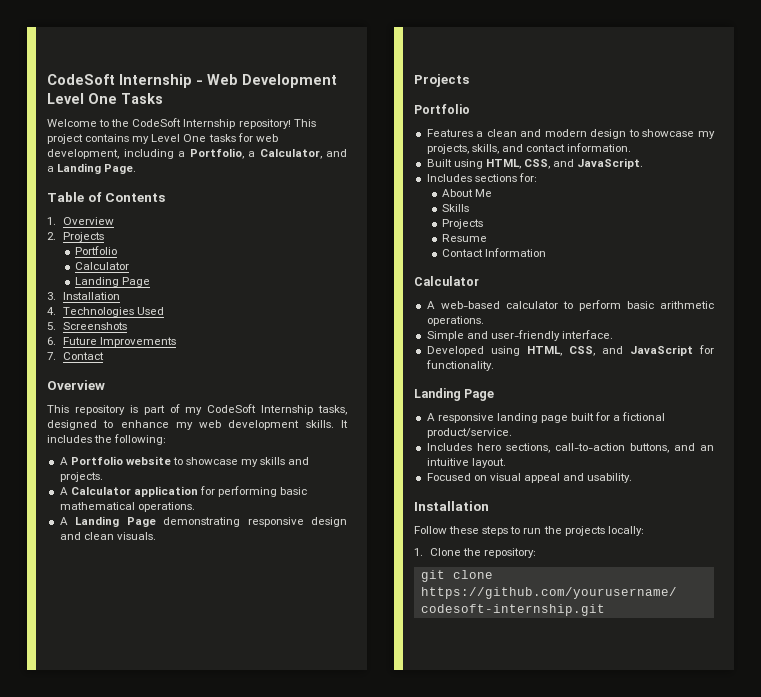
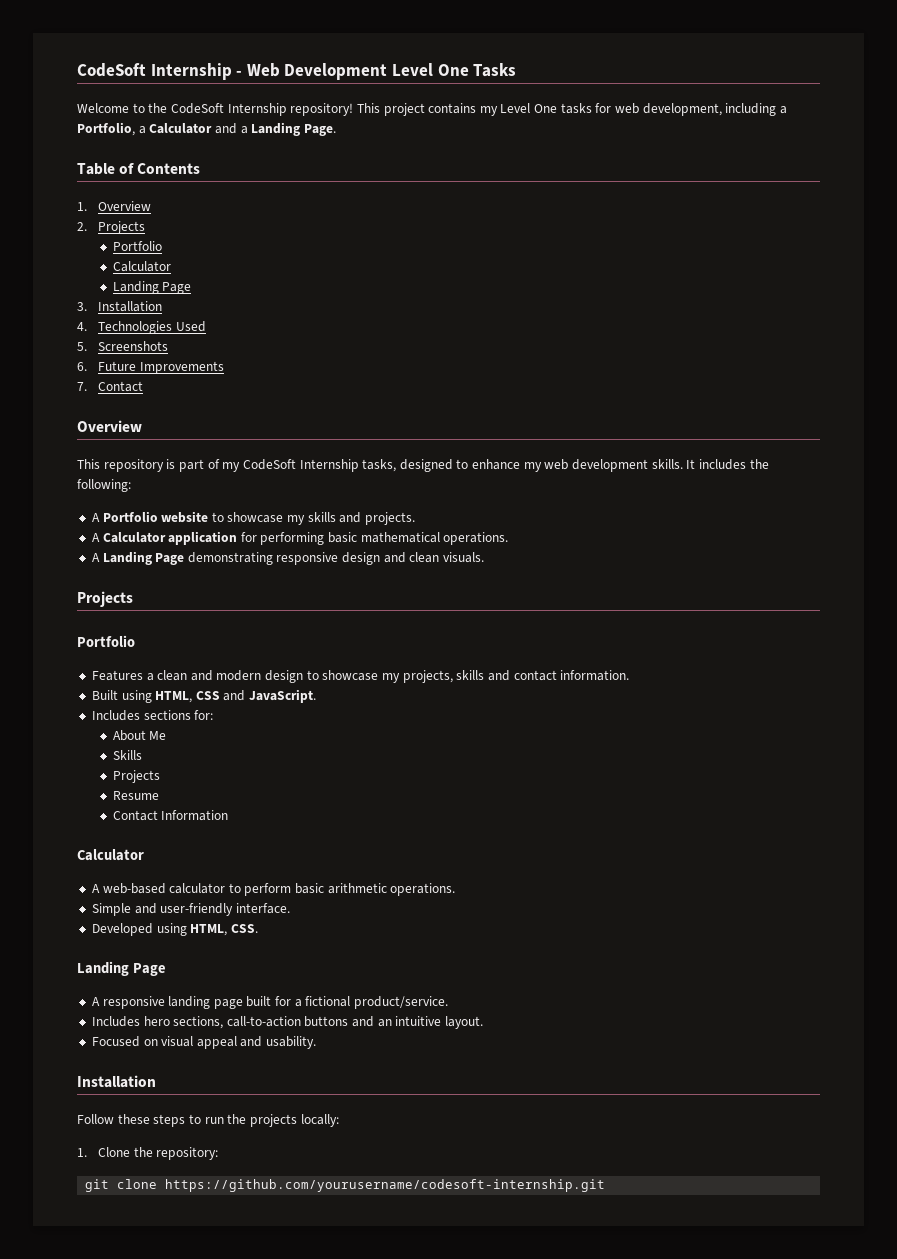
[259,149,322,159] Calculator, -> [149,123,213,134] Calculator
[471,144,499,154] skills, -> [456,670,485,680] skills
[523,159,550,169] CSS, -> [195,691,220,700] CSS
[568,345,714,356] [425,360,494,371] CSS, and JavaScript for functionality. -> [230,924,258,933] CSS.
[629,443,669,453] buttons, -> [304,1016,349,1027] buttons

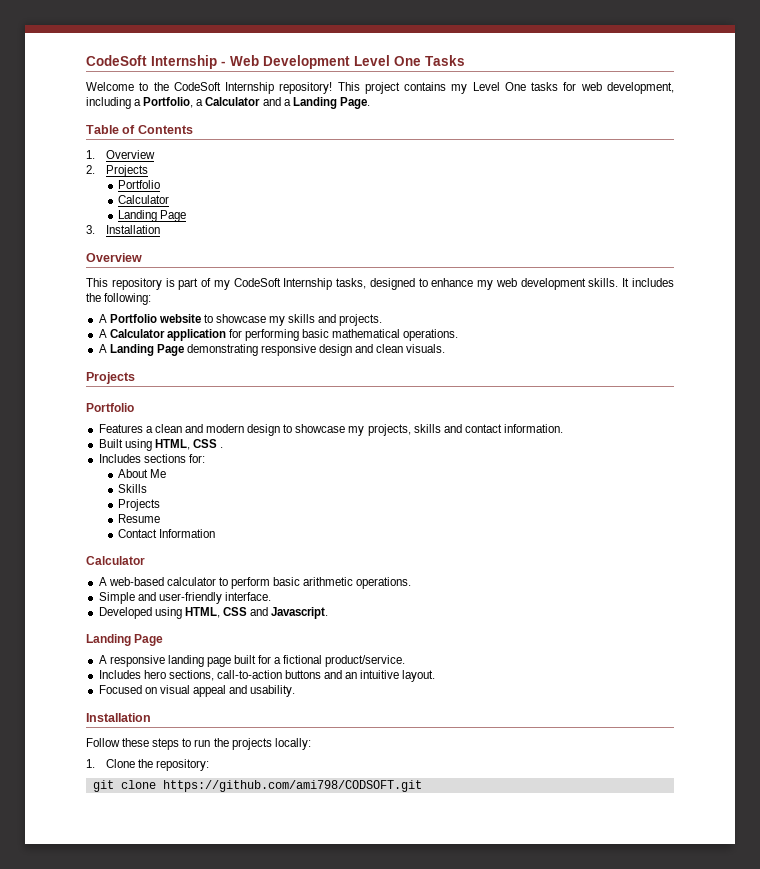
[77,321,206,334] [77,341,168,351] [77,361,224,374] [77,381,143,392] // 4. Technologies Used // 5. Screenshots // 6. Future Improvements // 7. Contact -> (160, 229) none
[223,689,317,703] and JavaScript. -> [220,447,224,448] .
[230,924,258,933] CSS. -> [222,607,329,619] CSS and Javascript.
[165,1179,606,1192] https://github.com/yourusername/codesoft-internship.git -> [162,780,422,792] https://github.com/ami798/CODSOFT.git

